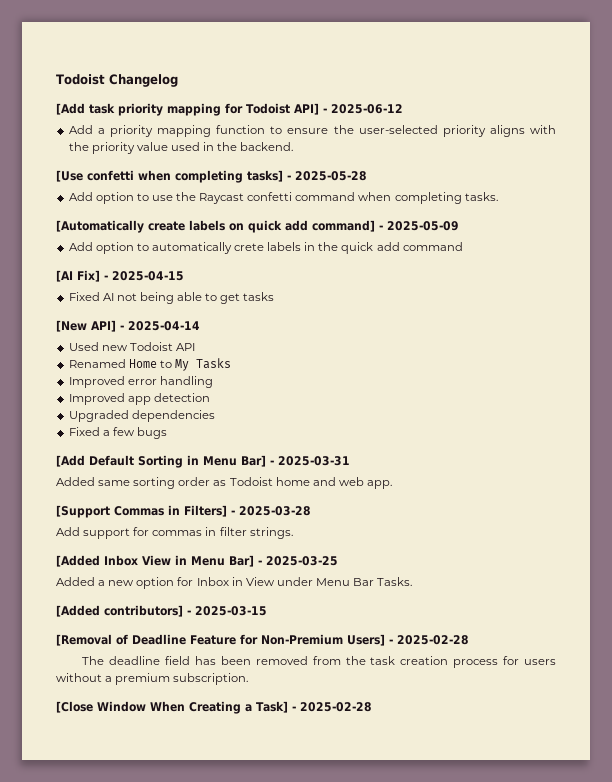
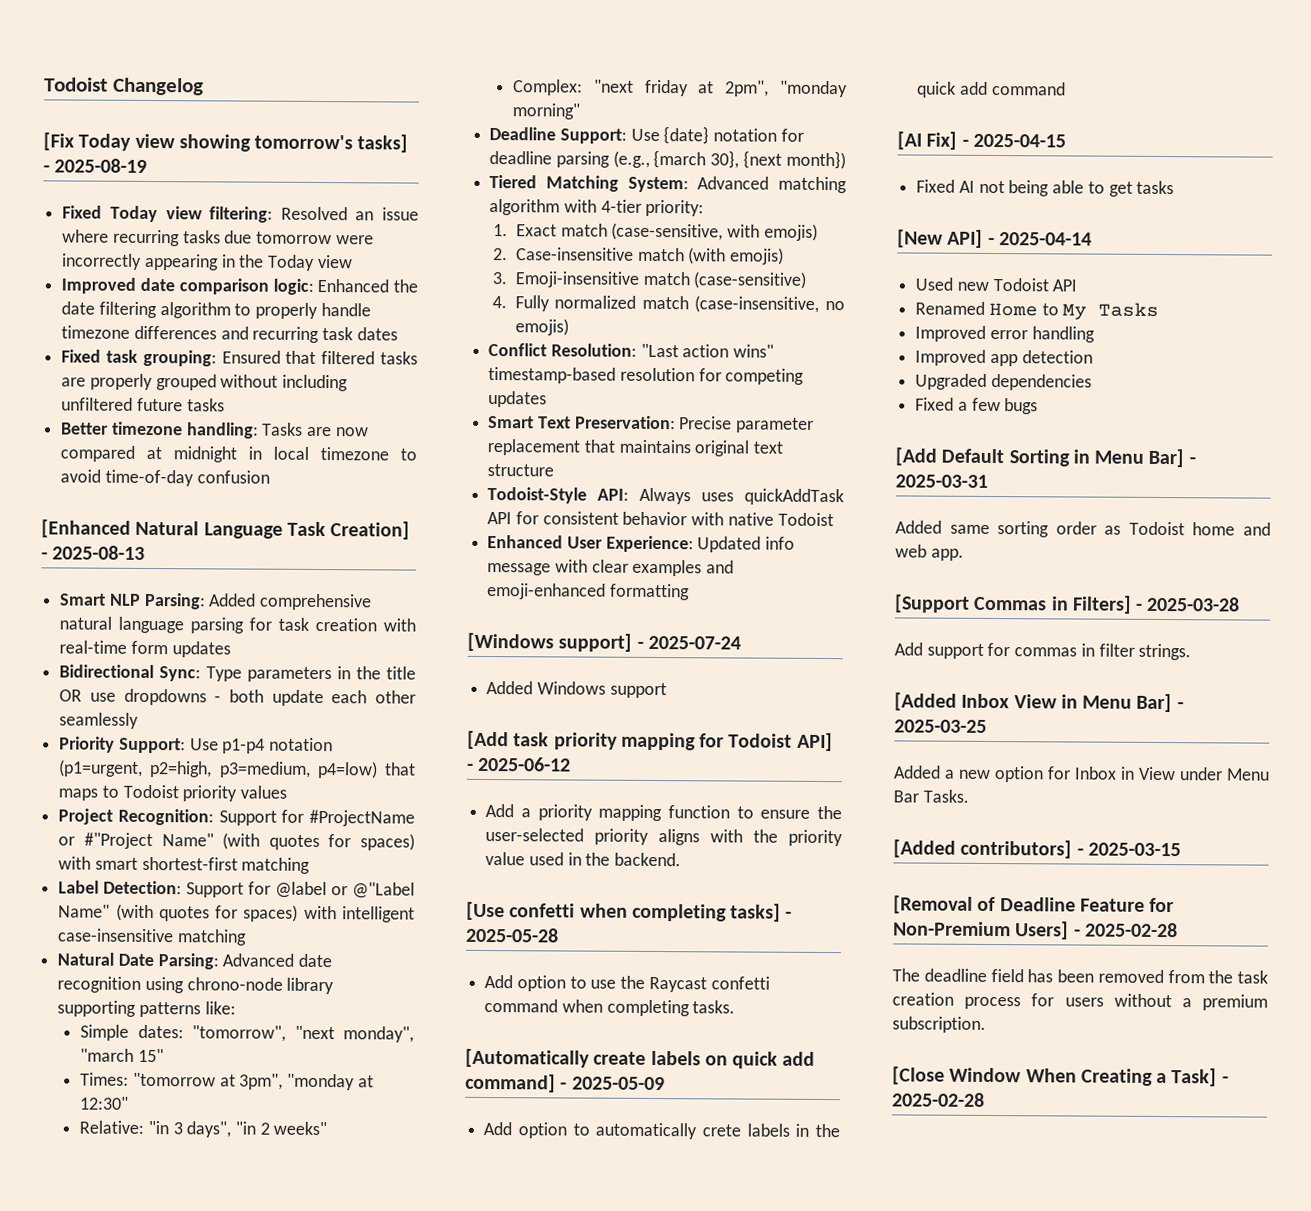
(178, 80) none -> [43,132,409,153] [43,158,148,173] [62,205,419,223] [62,229,374,247] [61,253,353,271] [61,277,418,295] [61,301,371,319] [61,325,398,344] [61,349,418,367] [61,373,349,392] [61,397,225,412] [61,421,369,439] [60,445,417,463] [60,469,270,487] [41,519,411,540] [41,545,146,560] [59,592,373,611] [59,616,416,634] [59,640,231,658] [59,664,416,683] [59,688,417,707] [59,712,140,729] [59,736,334,754] [58,759,416,779] [58,784,288,802] [58,808,415,827] [58,832,415,851] [58,856,311,874] [58,880,415,899] [58,903,415,923] [57,928,247,946] [57,952,333,970] [57,976,335,995] [57,1000,236,1018] [80,1024,415,1043] [80,1048,164,1063] [80,1072,374,1091] [79,1096,130,1110] [79,1120,328,1138] [513,79,848,98] [512,103,581,120] [489,126,804,145] [489,149,846,170] [489,175,847,194] [489,199,705,217] [492,222,818,241] [492,247,784,265] [491,271,807,289] [491,295,845,313] [514,318,569,336] [488,343,775,358] [488,367,805,385] [488,391,548,408] [488,415,815,433] [487,439,784,457] [487,464,555,477] [487,487,844,506] [487,511,834,527] [487,535,796,553] [487,559,735,577] [487,583,690,601] [467,632,741,652] [486,680,667,699] // [Fix Today view showing tomorrow's tasks] - 2025-08-19 // Fixed Today view filtering: Resolved an issue where recurring tasks due tomorrow were incorrectly appearing in the Today view // Improved date comparison logic: Enhanced the date filtering algorithm to properly handle timezone differences and recurring task dates // Fixed task grouping: Ensured that filtered tasks are properly grouped without including unfiltered future tasks // Better timezone handling: Tasks are now compared at midnight in local timezone to avoid time-of-day confusion // [Enhanced Natural Language Task Creation] - 2025-08-13 // Smart NLP Parsing: Added comprehensive natural language parsing for task creation with real-time form updates // Bidirectional Sync: Type parameters in the title OR use dropdowns - both update each other seamlessly // Priority Support: Use p1-p4 notation (p1=urgent, p2=high, p3=medium, p4=low) that maps to Todoist priority values // Project Recognition: Support for #ProjectName or #"Project Name" (with quotes for spaces) with smart shortest-first matching // Label Detection: Support for @label or @"Label Name" (with quotes for spaces) with intelligent case-insensitive matching // Natural Date Parsing: Advanced date recognition using chrono-node library supporting patterns like: // Simple dates: "tomorrow", "next monday", "march 15" // Times: "tomorrow at 3pm", "monday at 12:30" // Relative: "in 3 days", "in 2 weeks" // Complex: "next friday at 2pm", "monday morning" // Deadline Support: Use {date} notation for deadline parsing (e.g., {march 30}, {next month}) // Tiered Matching System: Advanced matching algorithm with 4-tier priority: // 1. Exact match (case-sensitive, with emojis) // 2. Case-insensitive match (with emojis) // 3. Emoji-insensitive match (case-sensitive) // 4. Fully normalized match (case-insensitive, no emojis) // Conflict Resolution: "Last action wins" timestamp-based resolution for competing updates // Smart Text Preservation: Precise parameter replacement that maintains original text structure // Todoist-Style API: Always uses quickAddTask API for consistent behavior with native Todoist // Enhanced User Experience: Updated info message with clear examples and emoji-enhanced formatting // [Windows support] - 2025-07-24 // Added Windows support

